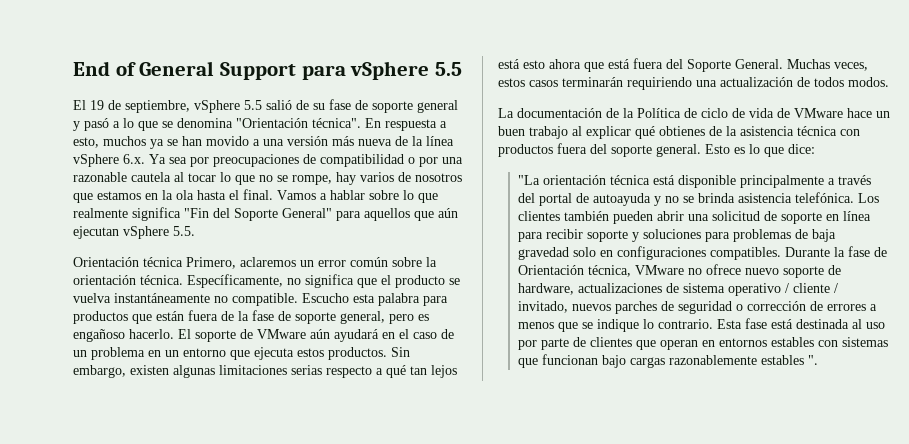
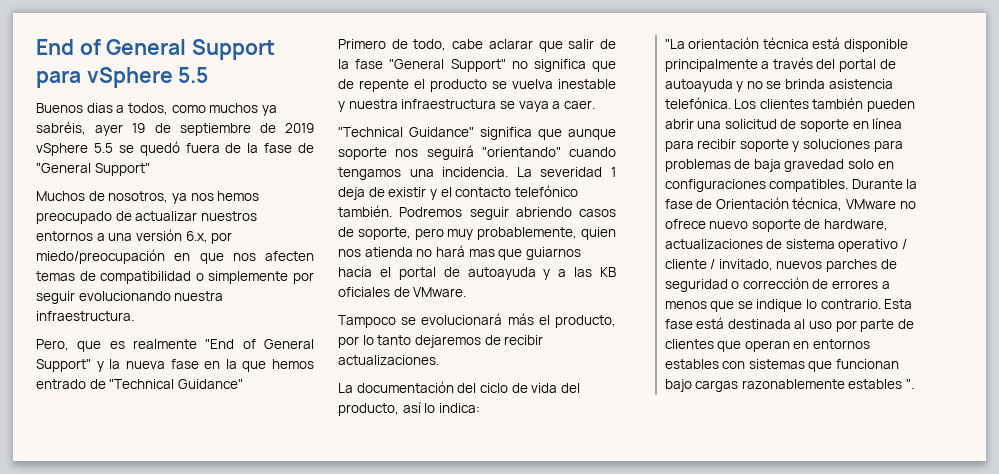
[73,99,458,113] [73,118,447,131] [73,136,454,149] [73,154,463,167] [73,172,462,185] [73,189,438,203] [73,207,458,221] [73,226,195,239] [73,257,437,269] [73,274,460,288] [73,293,448,306] [73,311,184,324] El 19 de septiembre, vSphere 5.5 salió de su fase de soporte general y pasó a lo que se denomina "Orientación técnica". En respuesta a esto, muchos ya se han movido a una versión más nueva de la línea vSphere 6.x. Ya sea por preocupaciones de compatibilidad o por una razonable cautela al tocar lo que no se rompe, hay varios de nosotros que estamos en la ola hasta el final. Vamos a hablar sobre lo que realmente significa "Fin del Soporte General" para aquellos que aún ejecutan vSphere 5.5. // Orientación técnica Primero, aclaremos un error común sobre la orientación técnica. Específicamente, no significa que el producto se vuelva instantáneamente no compatible. Escucho esta palabra para productos que están -> [36,103,277,116] [36,121,314,136] [36,141,180,156] Buenos dias a todos, como muchos ya sabréis, ayer 19 de septiembre de 2019 vSphere 5.5 se quedó
[295,311,429,324] [73,329,454,342] [73,347,410,360] [73,365,457,378] [498,58,868,72] [498,77,889,90] [498,108,890,118] [498,126,860,139] [498,143,815,157] soporte general, pero es engañoso hacerlo. El soporte de VMware aún ayudará en el caso de un problema en un entorno que ejecuta estos productos. Sin embargo, existen algunas limitaciones serias respecto a qué tan lejos está esto ahora que está fuera del Soporte General. Muchas veces, estos casos terminarán requiriendo una actualización de todos modos. // La documentación de la Política de ciclo de vida de VMware hace un buen trabajo al explicar qué obtienes de la asistencia técnica con productos fuera del soporte general. Esto es lo que dice: -> [36,163,150,176] [36,191,260,204] [36,211,257,224] [36,229,233,244] [36,249,314,264] [36,271,314,284] [36,291,224,304] [36,311,134,321] [36,339,314,352] [36,359,314,372] [36,379,243,389] [338,39,616,52] [338,59,616,72] [338,79,616,92] [338,99,595,112] [338,127,616,140] [338,145,616,160] [338,167,616,180] [338,185,578,200] [338,205,616,220] [338,227,616,240] [338,245,581,260] [338,267,616,280] [338,287,467,297] [338,313,617,328] [338,335,544,348] [338,355,439,365] [338,381,580,393] [338,402,480,416] "General Support" // Muchos de nosotros, ya nos hemos preocupado de actualizar nuestros entornos a una versión 6.x, por miedo/preocupación en que nos afecten temas de compatibilidad o simplemente por seguir evolucionando nuestra infraestructura. // Pero, que es realmente "End of General Support" y la nueva fase en la que hemos entrado de "Technical Guidance" // Primero de todo, cabe aclarar que salir de la fase "General Support" no significa que de repente el producto se vuelva inestable y nuestra infraestructura se vaya a caer. // "Technical Guidance" significa que aunque soporte nos seguirá "orientando" cuando tengamos una incidencia. La severidad 1 deja de existir y el contacto telefónico también. Podremos seguir abriendo casos de soporte, pero muy probablemente, quien nos atienda no hará mas que guiarnos hacia el portal de autoayuda y a las KB oficiales de VMware. // Tampoco se evolucionará más el producto, por lo tanto dejaremos de recibir actualizaciones. // La documentación del ciclo de vida del producto, así lo indica:

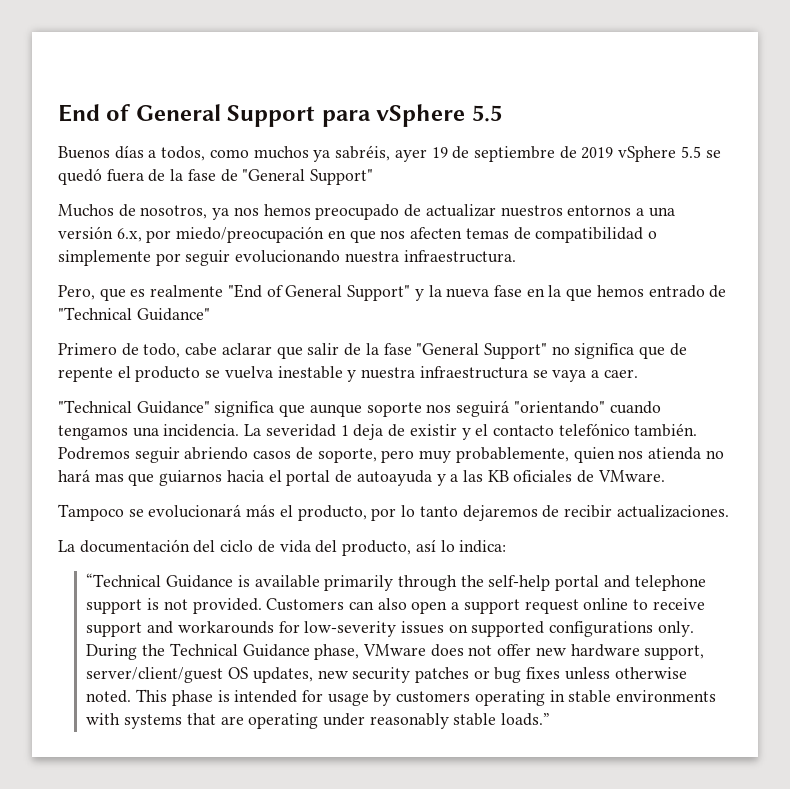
[86,103,113,113] dias -> [114,145,144,159] días
[664,37,909,52] [664,57,896,72] [664,79,893,92] [664,97,916,112] [664,118,903,132] [664,139,903,152] [664,159,894,172] [664,179,918,192] [664,197,916,211] [664,219,889,232] [664,239,908,252] [664,259,897,272] [664,277,890,292] [664,299,913,312] [664,317,915,332] [664,339,871,352] [664,359,900,372] [664,379,915,392] "La orientación técnica está disponible principalmente a través del portal de autoayuda y no se brinda asistencia telefónica. Los clientes también pueden abrir una solicitud de soporte en línea para recibir soporte y soluciones para problemas de baja gravedad solo en configuraciones compatibles. Durante la fase de Orientación técnica, VMware no ofrece nuevo soporte de hardware, actualizaciones de sistema operativo / cliente / invitado, nuevos parches de seguridad o corrección de errores a menos que se indique lo contrario. Esta fase está destinada al uso por parte de clientes que operan en entornos estables con sistemas que funcionan bajo cargas razonablemente estables ". -> [86,573,706,591] [86,598,705,614] [86,621,694,637] [86,643,705,660] [86,667,687,683] [86,689,717,706] [86,713,551,729] “Technical Guidance is available primarily through the self-help portal and telephone support is not provided. Customers can also open a support request online to receive support and workarounds for low-severity issues on supported configurations only. During the Technical Guidance phase, VMware does not offer new hardware support, server/client/guest OS updates, new security patches or bug fixes unless otherwise noted. This phase is intended for usage by customers operating in stable environments with systems that are operating under reasonably stable loads.”

